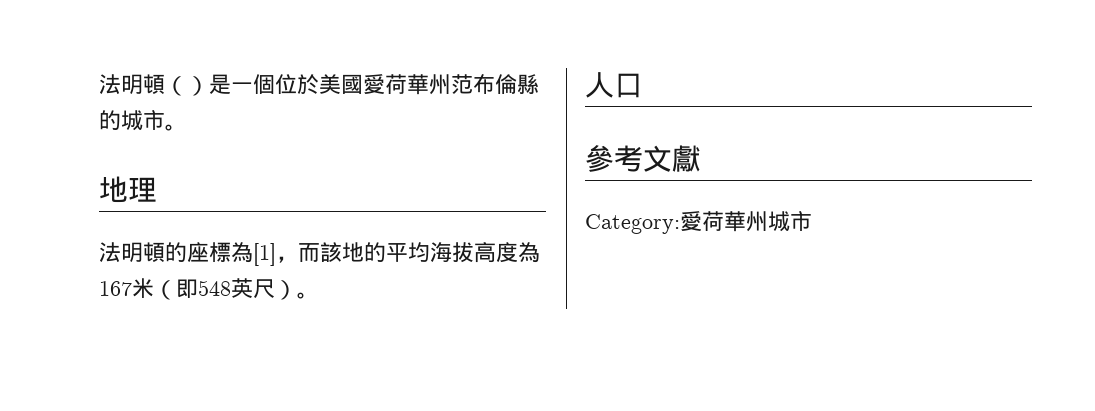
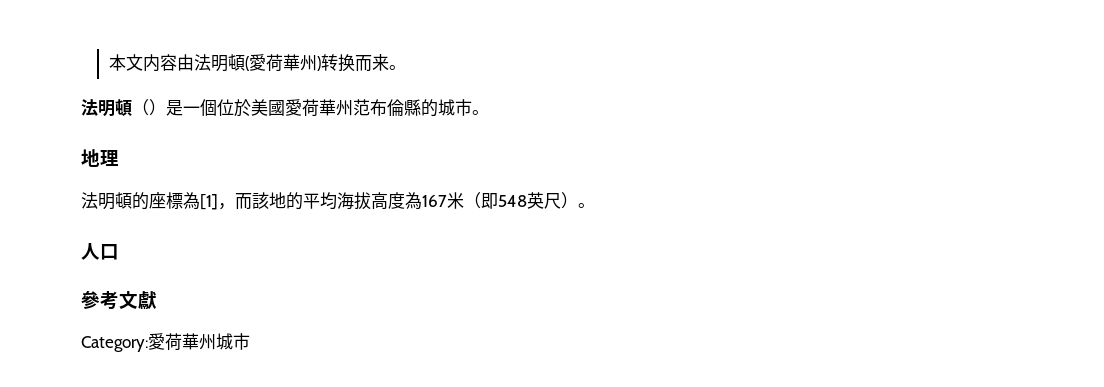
(99, 84) none -> [108,54,406,72] 本文内容由法明頓(愛荷華州)转换而来。 //

